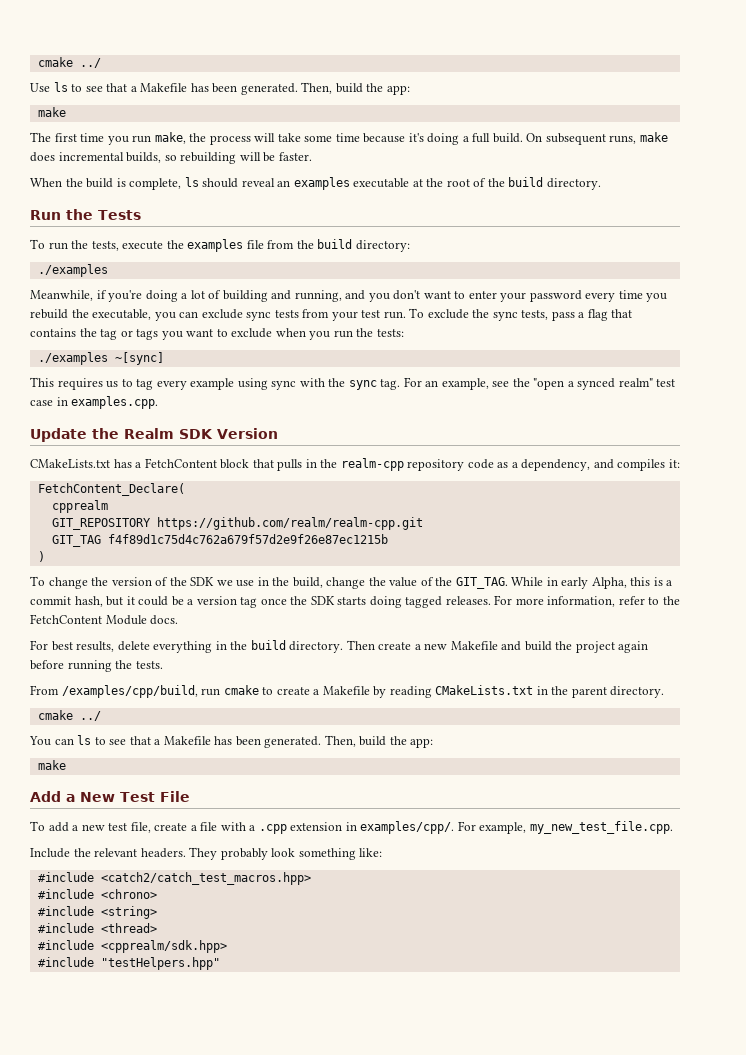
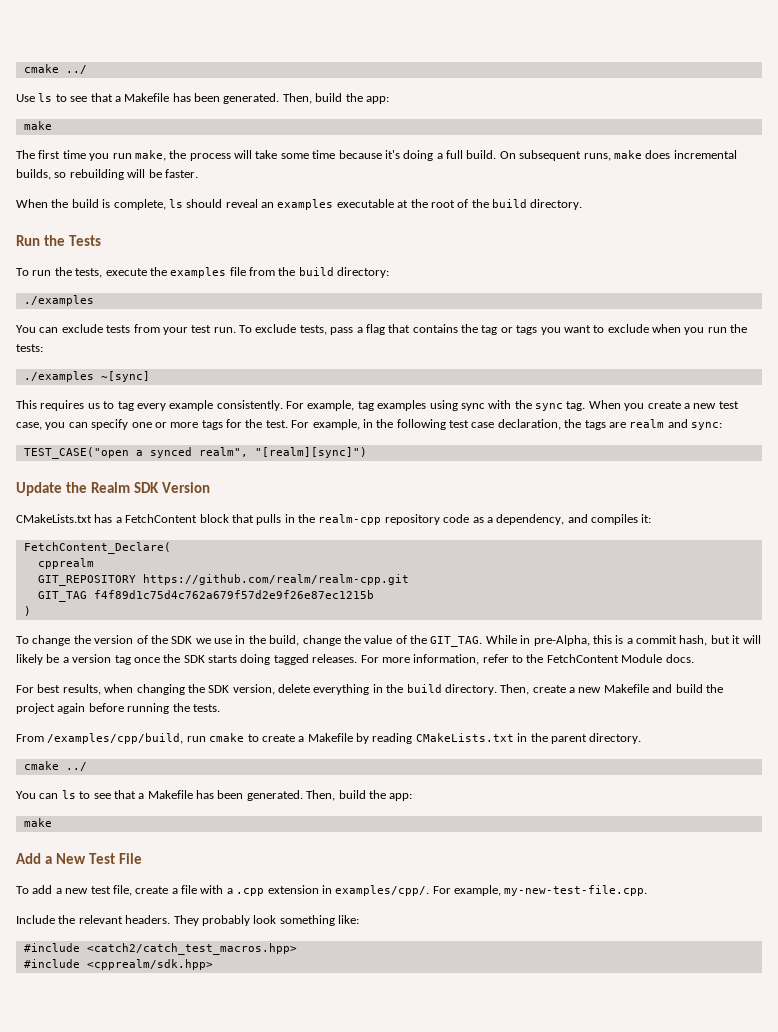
[30,290,668,302] [30,309,176,321] Meanwhile, if you're doing a lot of building and running, and you don't want to enter your password every time you rebuild the executable, you -> [16,325,36,333] You
[246,311,272,321] sync -> (103, 328) none
[472,309,518,321] the sync -> (297, 328) none
(235, 384) none -> [216,400,427,411] consistently. For example, tag examples
[403,377,676,390] [30,396,159,409] For an example, see the "open a synced realm" test case in examples.cpp. -> [588,400,739,411] [16,419,722,430] [23,447,367,459] When you create a new test case, you can specify one or more tags for the test. For example, in the following test case declaration, the tags are realm and sync: // TEST_CASE("open a synced realm", "[realm][sync]")
[561,577,627,589] early Alpha, -> [533,635,590,646] pre-Alpha,
[138,596,169,606] could -> [742,635,761,644] [16,654,43,665] will likely
(115, 646) none -> [104,684,275,695] when changing the SDK version,
[346,640,375,650] Then -> [500,684,530,695] Then,
[529,821,673,834] my_new_test_file.cpp. -> [504,885,648,896] my-new-test-file.cpp.
[37,889,157,899] [37,906,157,919] [37,923,157,933] // #include <chrono> // #include <string> // #include <thread> -> (297, 949) none
[37,957,220,970] // #include "testHelpers.hpp" -> (213, 964) none

